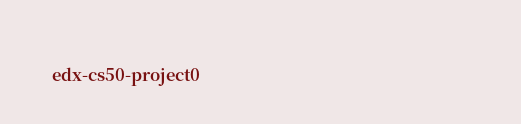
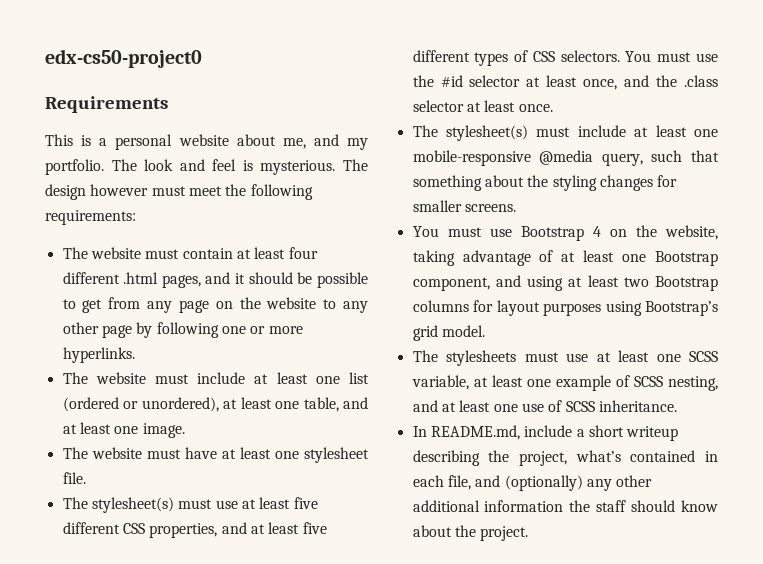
(200, 76) none -> [45,96,168,113] [45,134,368,150] [45,159,368,175] [45,184,313,200] [45,210,136,225] [62,247,318,259] [62,272,368,288] [62,297,368,313] [62,322,303,338] [62,347,135,363] [62,372,369,384] [62,397,368,412] [62,422,185,438] [62,447,369,463] [62,472,86,484] [62,497,318,513] [62,522,327,538] [412,50,718,66] [412,75,718,90] [412,100,553,112] [412,125,718,141] [412,150,719,166] [412,175,678,191] [412,200,516,212] [412,225,718,241] [412,250,718,266] [412,275,718,291] [412,300,718,316] [412,325,485,341] [412,350,718,366] [411,375,718,391] [412,400,677,412] [412,425,679,441] [412,450,718,466] [412,475,653,491] [412,500,718,512] [412,525,529,541] // Requirements // This is a personal website about me, and my portfolio. The look and feel is mysterious. The design however must meet the following requirements: // The website must contain at least four different .html pages, and it should be possible to get from any page on the website to any other page by following one or more hyperlinks. // The website must include at least one list (ordered or unordered), at least one table, and at least one image. // The website must have at least one stylesheet file. // The stylesheet(s) must use at least five different CSS properties, and at least five different types of CSS selectors. You must use the #id selector at least once, and the .class selector at least once. // The stylesheet(s) must include at least one mobile-responsive @media query, such that something about the styling changes for smaller screens. // You must use Bootstrap 4 on the website, taking advantage of at least one Bootstrap component, and using at least two Bootstrap columns for layout purposes using Bootstrap’s grid model. // The stylesheets must use at least one SCSS variable, at least one example of SCSS nesting, and at least one use of SCSS inheritance. // In README.md, include a short writeup describing the project, what’s contained in each file, and (optionally) any other additional information the staff should know about the project.

